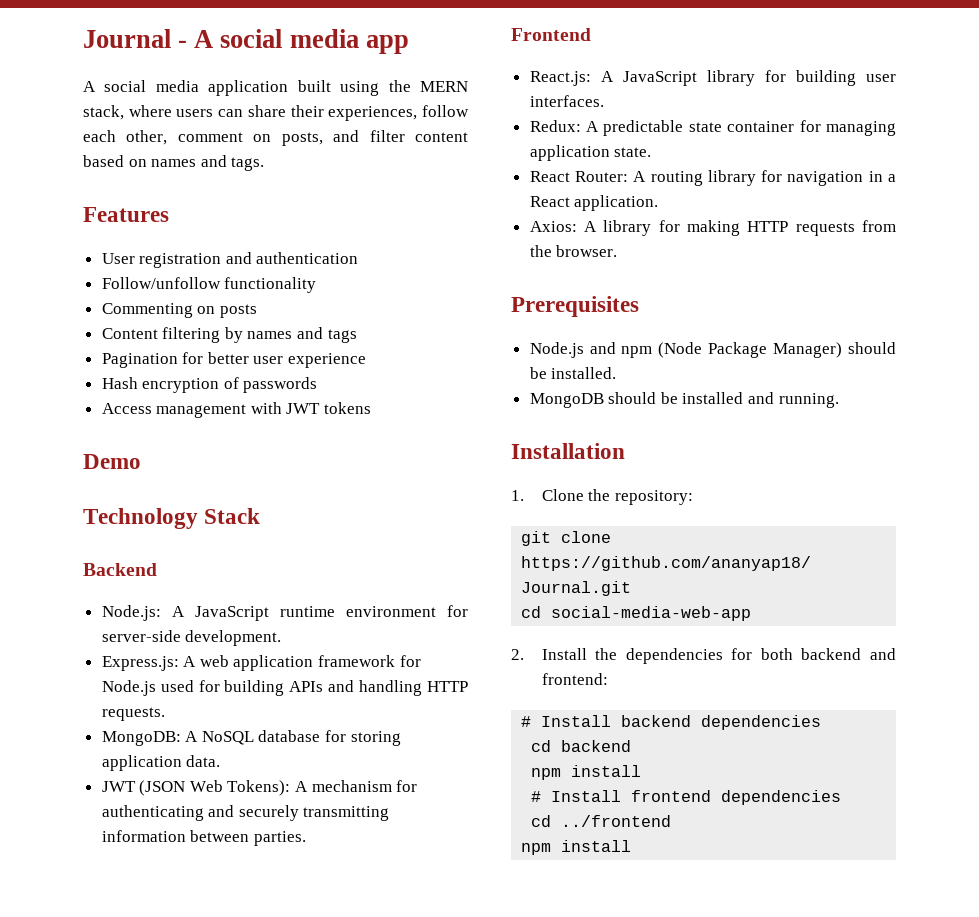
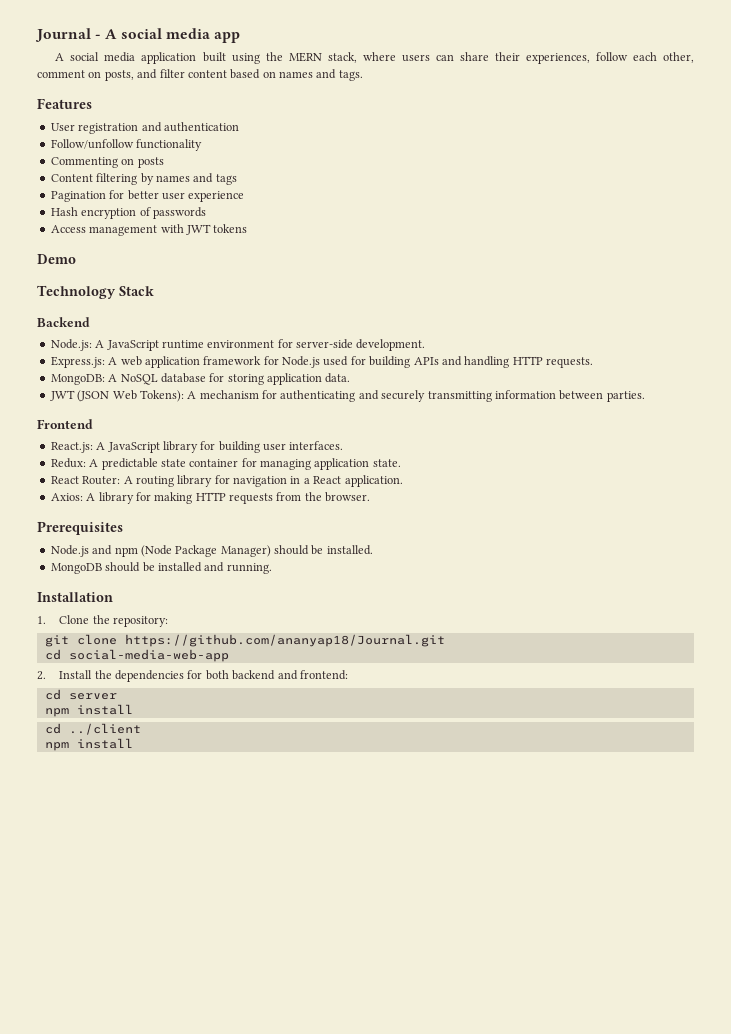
[521,715,822,730] [531,740,632,752] [531,765,642,780] [531,790,842,805] [531,815,672,827] // # Install backend dependencies // cd backend // npm install // # Install frontend dependencies // cd ../frontend -> [44,689,117,700] [44,704,133,717] [44,723,141,735] // cd server // npm install // cd ../client

